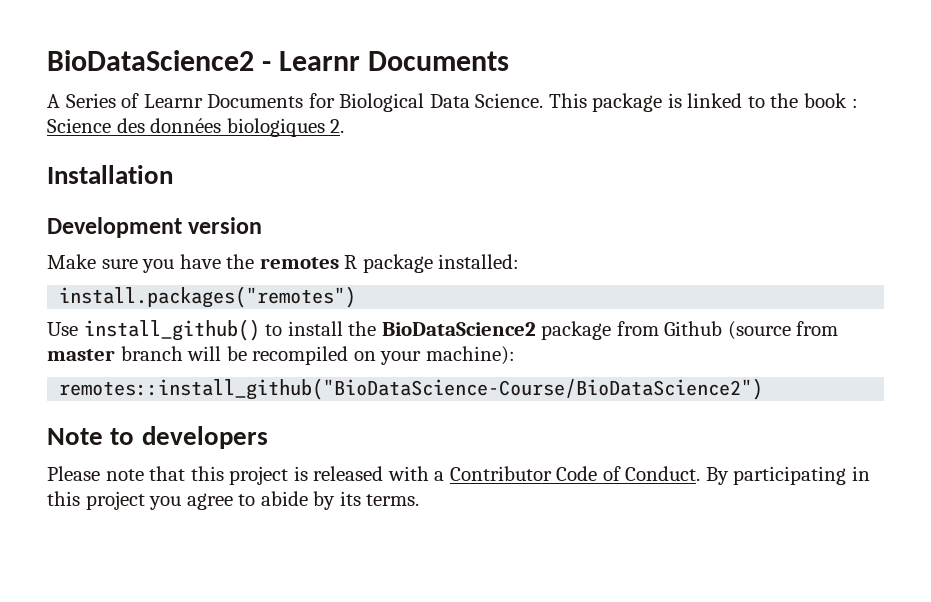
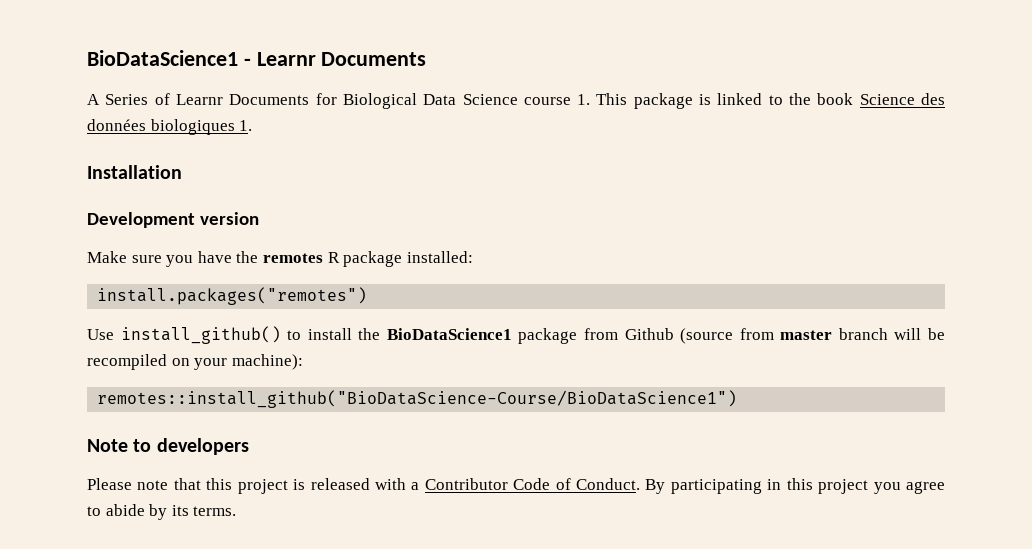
[47,50,254,71] BioDataScience2 -> [87,50,238,66] BioDataScience1
[475,93,544,108] Science. -> [462,94,591,105] Science course 1.
[851,98,858,108] : -> (854, 99) none
[330,119,345,133] 2. -> [239,120,253,131] 1.
[381,322,536,336] BioDataScience2 -> [386,328,512,340] BioDataScience1
[59,378,764,400] remotes::install_github("BioDataScience-Course/BioDataScience2") -> [97,390,738,408] remotes::install_github("BioDataScience-Course/BioDataScience1")

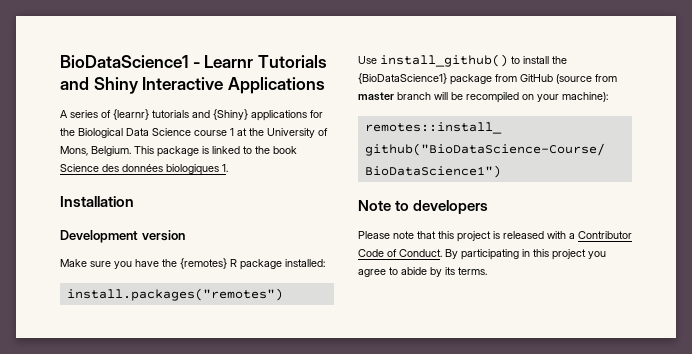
[321,52,427,66] [87,93,591,109] Documents // A Series of Learnr Documents for Biological Data Science course 1. -> [257,55,327,68] [60,77,325,94] [60,109,323,121] [60,128,328,138] [60,146,131,156] Tutorials and Shiny Interactive Applications // A series of {learnr} tutorials and {Shiny} applications for the Biological Data Science course 1 at the University of Mons, Belgium.
[262,253,323,263] remotes -> [180,258,227,269] {remotes}
[386,328,512,340] BioDataScience1 -> [358,73,447,84] {BioDataScience1}
[624,328,674,340] Github -> [520,74,553,82] GitHub

